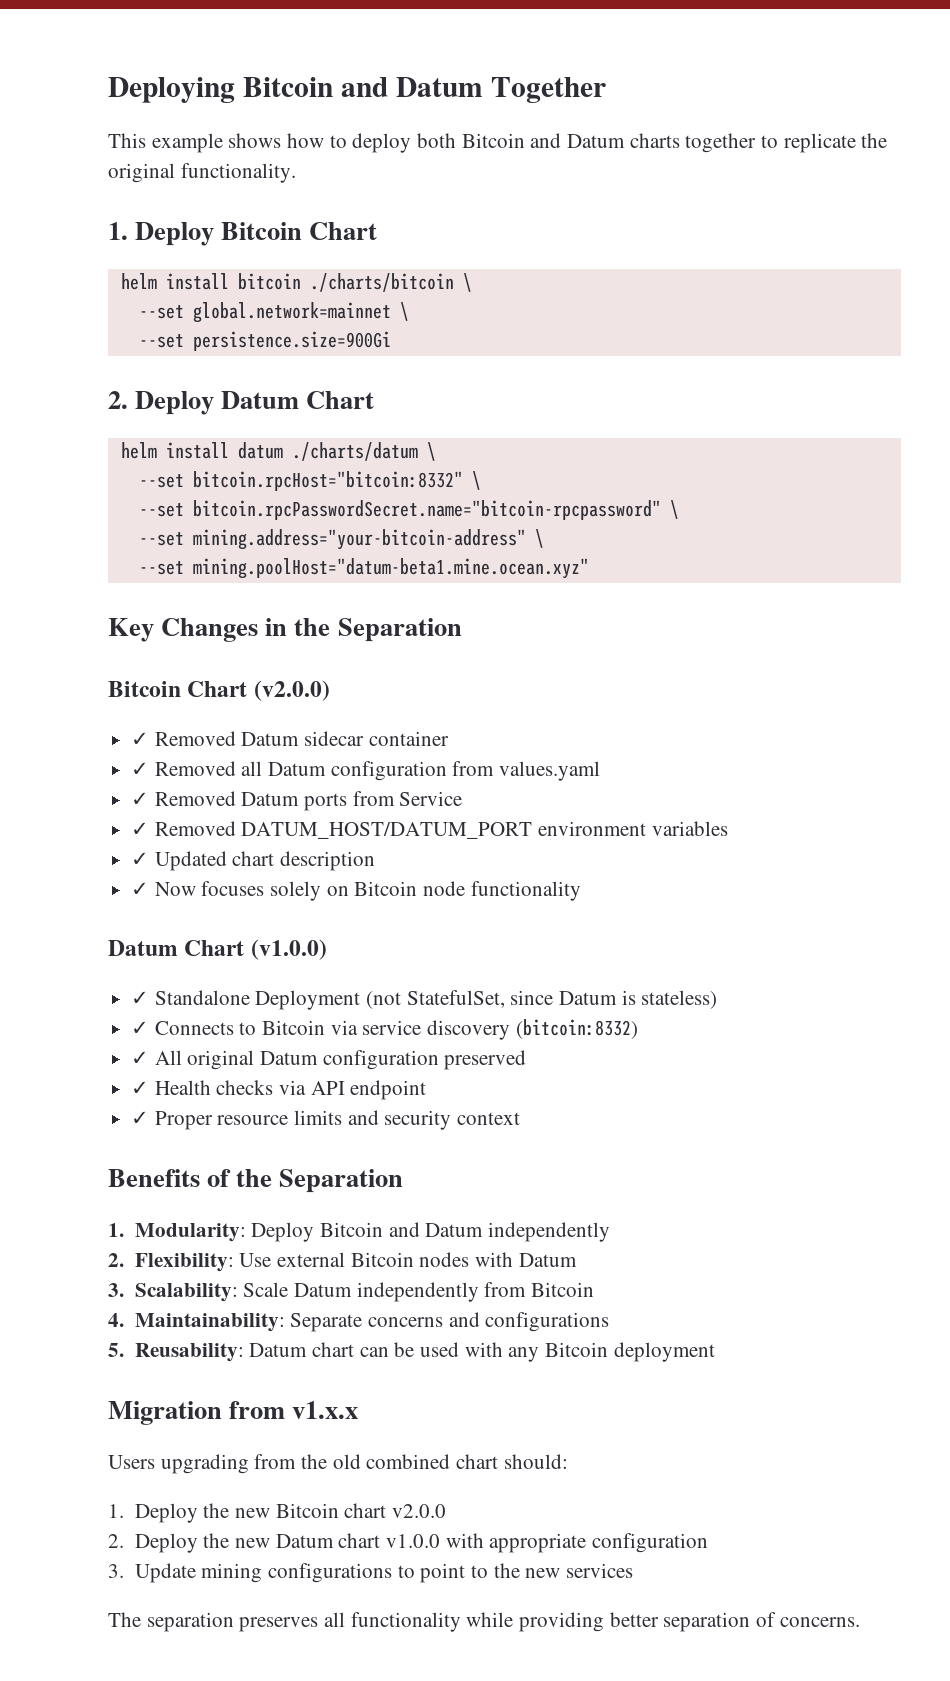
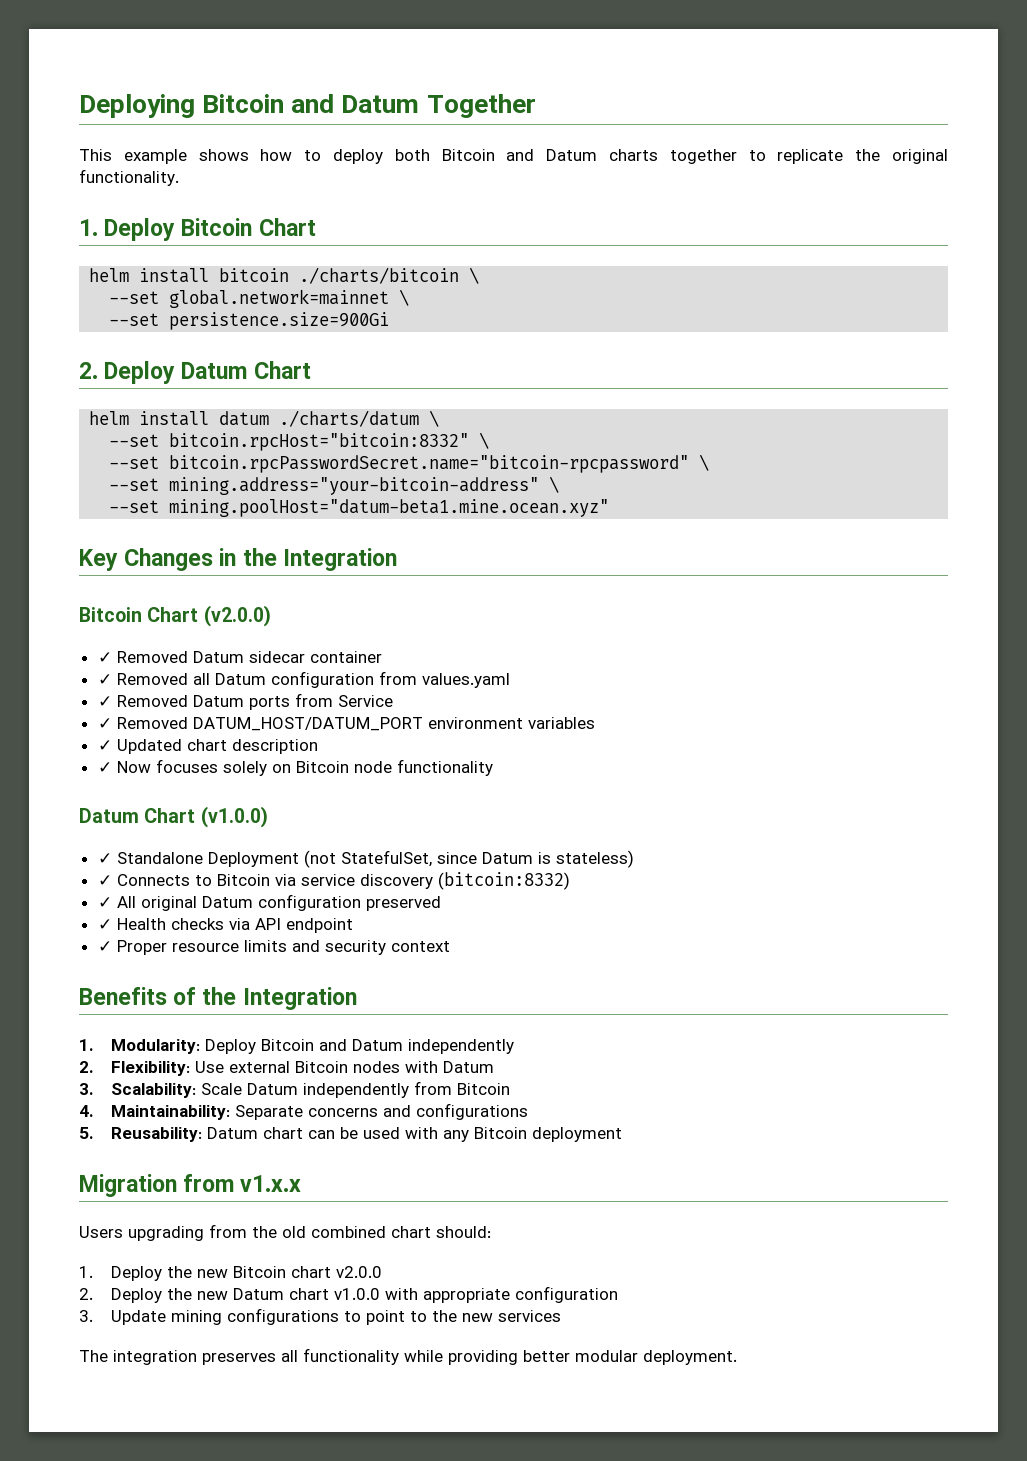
[337,618,462,642] Separation -> [282,548,397,571] Integration
[279,1169,404,1193] Separation -> [242,987,357,1010] Integration
[146,1612,234,1632] separation -> [113,1350,197,1365] integration
[663,1612,860,1632] separation of concerns. -> [575,1350,737,1365] modular deployment.

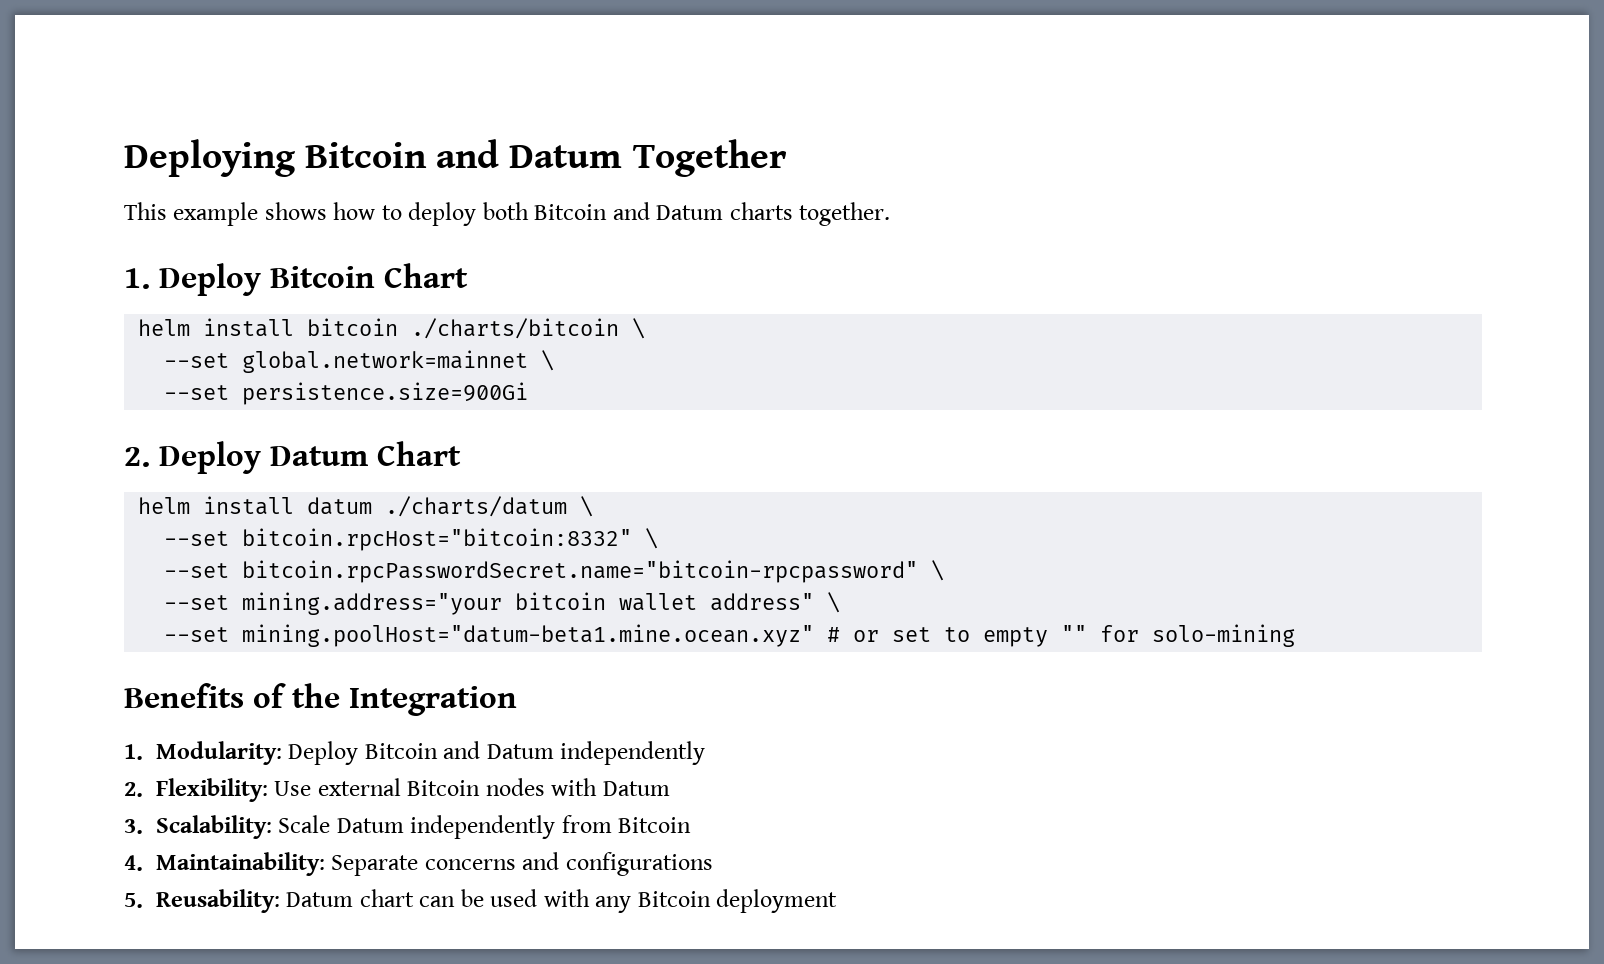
[669,149,948,164] [79,169,179,186] together to replicate the original functionality. -> [799,202,891,226] together.
[169,477,540,495] mining.address="your-bitcoin-address" -> [242,592,815,615] mining.address="your bitcoin wallet address"
[79,548,397,571] [79,605,271,627] [97,651,382,663] [97,671,510,688] [97,693,393,710] [97,717,595,731] [97,739,318,754] [97,759,493,776] [79,806,268,828] [97,850,634,868] [97,872,570,890] [97,894,441,911] [97,918,353,933] [97,940,450,955] // Key Changes in the Integration // Bitcoin Chart (v2.0.0) // ✓ Removed Datum sidecar container // ✓ Removed all Datum configuration from values.yaml // ✓ Removed Datum ports from Service // ✓ Removed DATUM_HOST/DATUM_PORT environment variables // ✓ Updated chart description // ✓ Now focuses solely on Bitcoin node functionality // Datum Chart (v1.0.0) // ✓ Standalone Deployment (not StatefulSet, since Datum is stateless) // ✓ Connects to Bitcoin via service discovery (bitcoin:8332) // ✓ All original Datum configuration preserved // ✓ Health checks via API endpoint // ✓ Proper resource limits and security context -> [827,624,1296,647] # or set to empty "" for solo-mining
[79,1174,302,1197] [79,1224,491,1241] [79,1266,382,1281] [79,1286,618,1303] [79,1308,561,1325] [79,1348,737,1365] // Migration from v1.x.x // Users upgrading from the old combined chart should: // 1. Deploy the new Bitcoin chart v2.0.0 // 2. Deploy the new Datum chart v1.0.0 with appropriate configuration // 3. Update mining configurations to point to the new services // The integration preserves all functionality while providing better modular deployment. -> (838, 901) none

